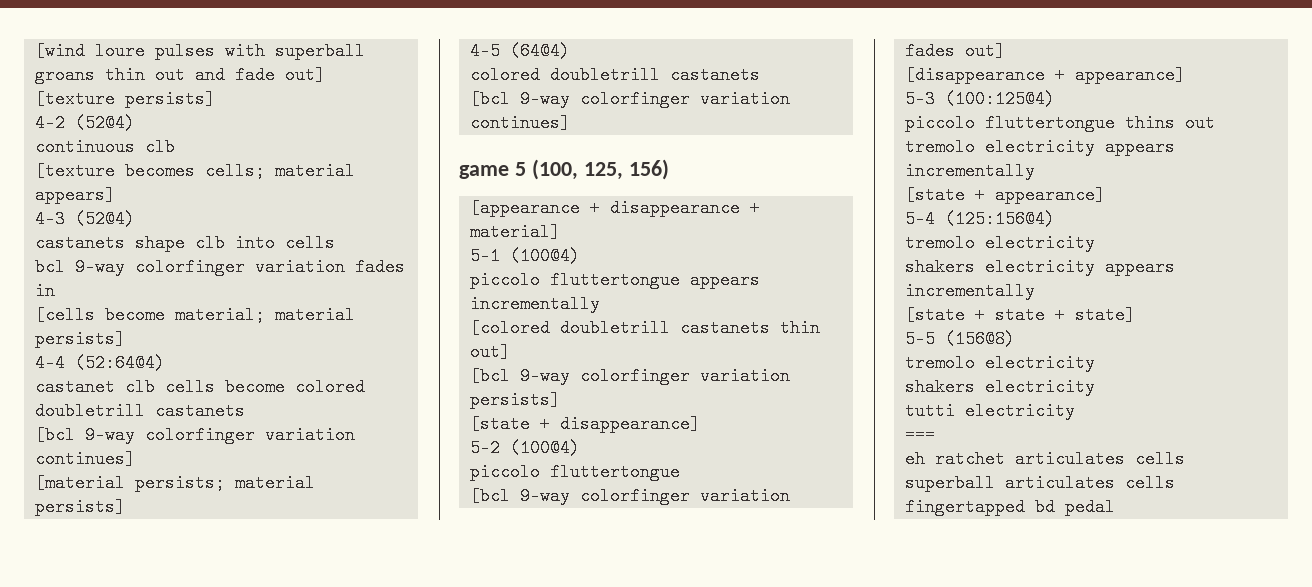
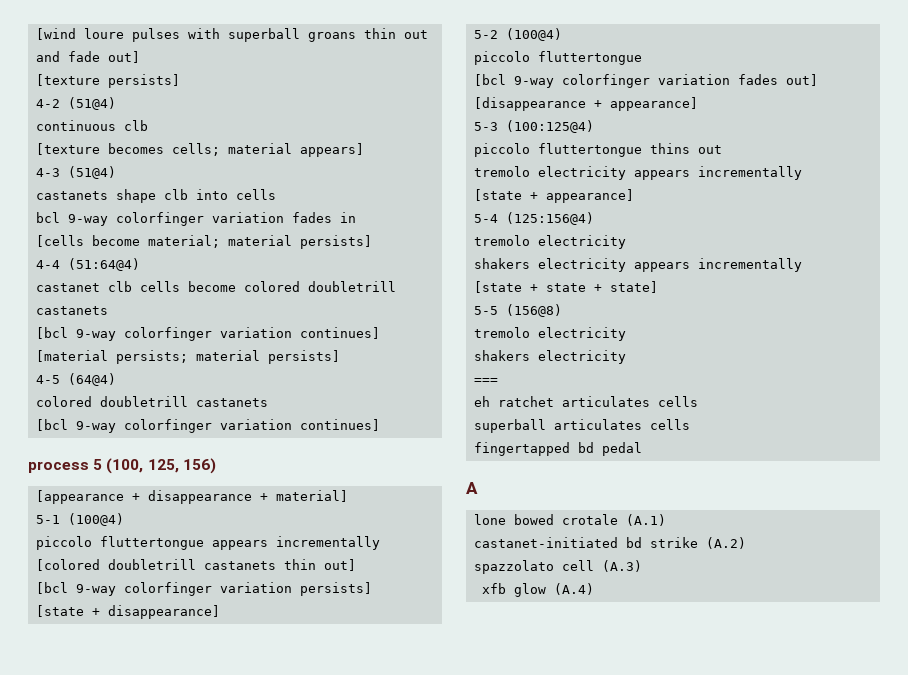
[74,114,135,132] (52@4) -> [68,97,117,110] (51@4)
[74,210,135,228] (52@4) -> [68,166,117,179] (51@4)
[74,354,165,372] (52:64@4) -> [68,258,141,271] (51:64@4)
[459,165,509,179] game -> [28,461,89,473] process
[904,402,1075,420] // tutti electricity -> (627, 357) none
(1115, 507) none -> [466,482,478,494] [474,514,667,526] [474,537,747,549] [474,560,643,574] [482,583,595,597] // A // lone bowed crotale (A.1) // castanet-initiated bd strike (A.2) // spazzolato cell (A.3) // xfb glow (A.4)

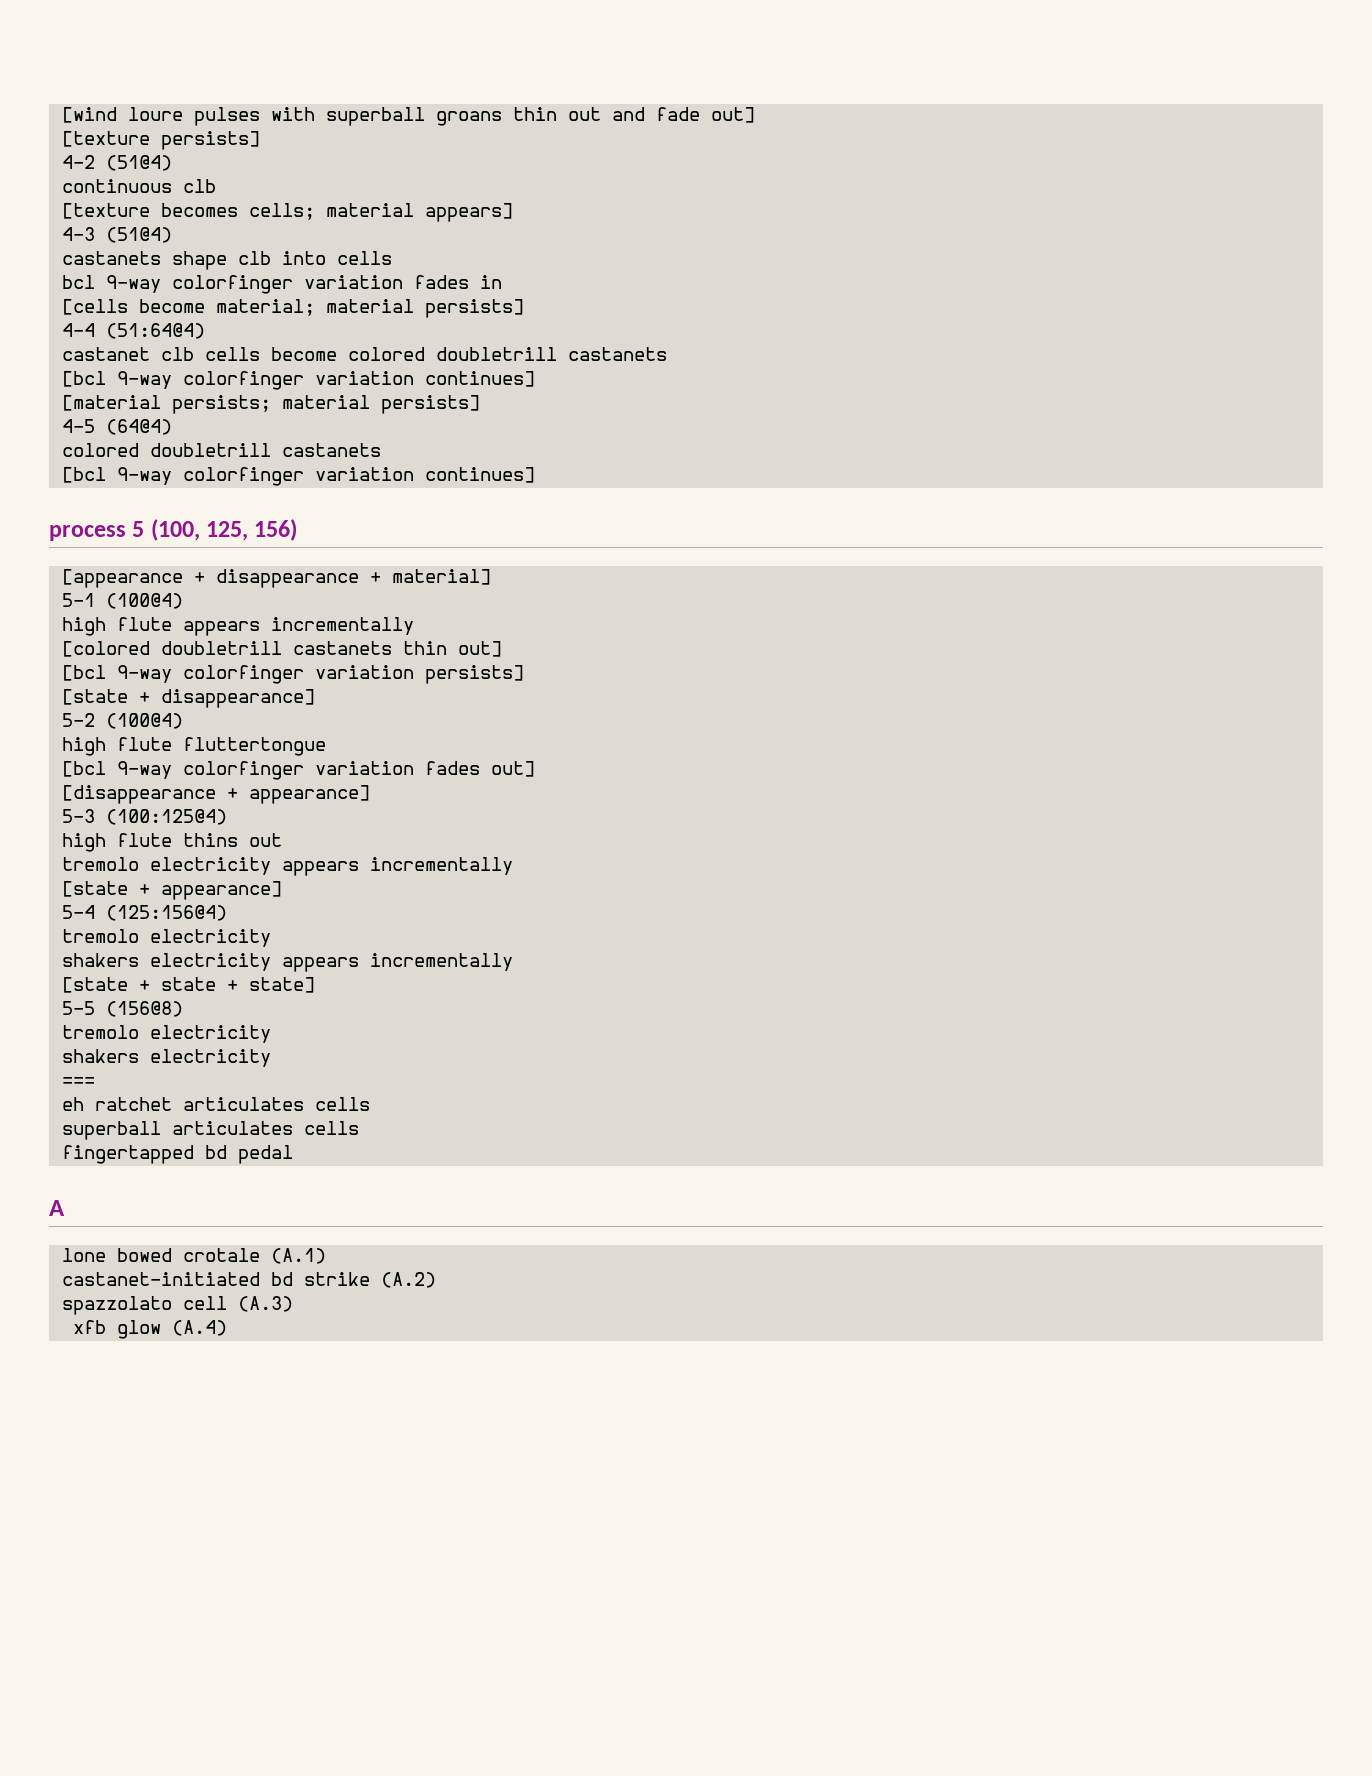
[36,536,205,550] piccolo fluttertongue -> [61,617,172,636] high flute
[474,51,531,65] piccolo -> [61,737,172,756] high flute
[474,143,643,157] piccolo fluttertongue -> [61,833,172,852] high flute

